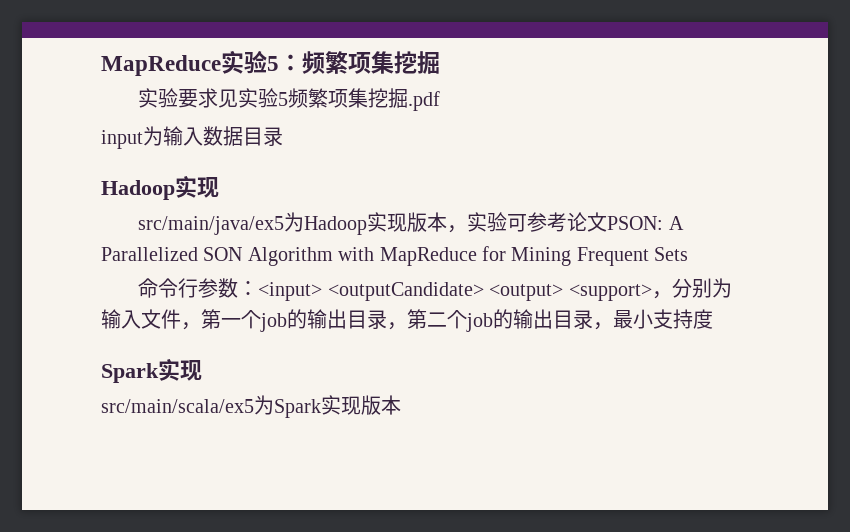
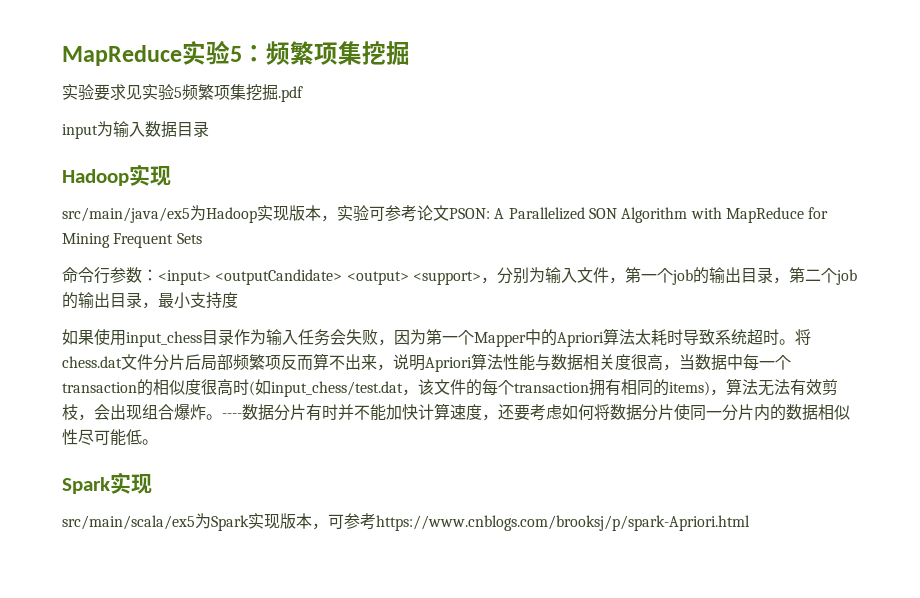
(713, 319) none -> [62,328,811,347] [62,353,791,372] [62,378,838,397] [62,403,850,421] [62,429,158,446] // 如果使用input_chess目录作为输入任务会失败，因为第一个Mapper中的Apriori算法太耗时导致系统超时。将chess.dat文件分片后局部频繁项反而算不出来，说明Apriori算法性能与数据相关度很高，当数据中每一个transaction的相似度很高时(如input_chess/test.dat，该文件的每个transaction拥有相同的items)，算法无法有效剪枝，会出现组合爆炸。----数据分片有时并不能加快计算速度，还要考虑如何将数据分片使同一分片内的数据相似性尽可能低。
(401, 405) none -> [312,513,750,531] ，可参考https://www.cnblogs.com/brooksj/p/spark-Apriori.html

